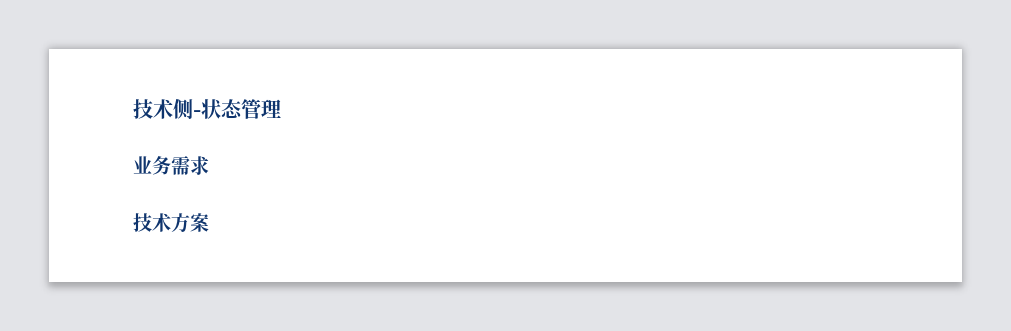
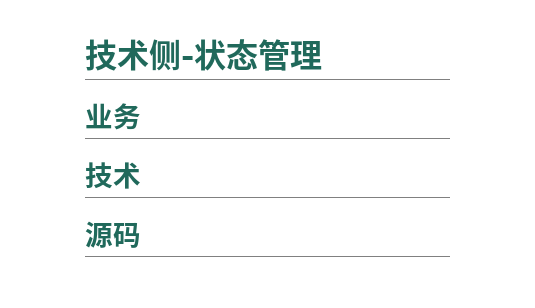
[171,156,209,175] [133,213,209,233] 需求 // 技术方案 -> [85,162,141,189] [85,221,141,248] // 技术 // 源码

